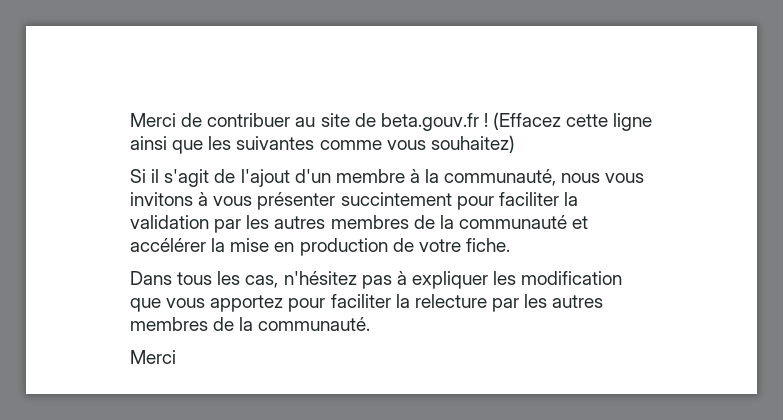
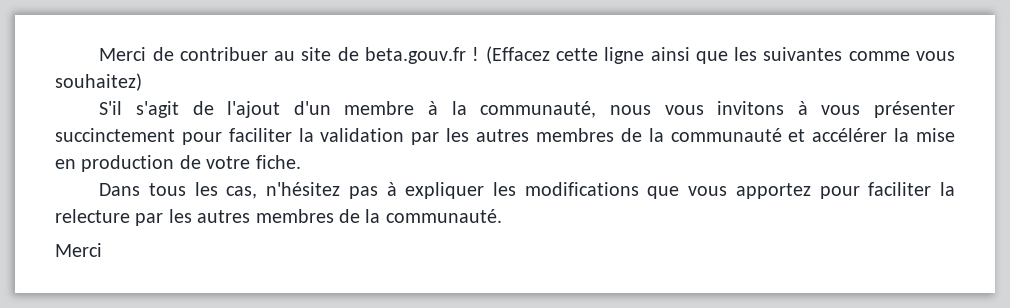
[130,169,160,183] Si il -> [99,101,123,115] S'il
[340,192,452,206] succintement -> [55,128,175,142] succinctement
[521,271,623,285] modification -> [524,182,639,196] modifications

